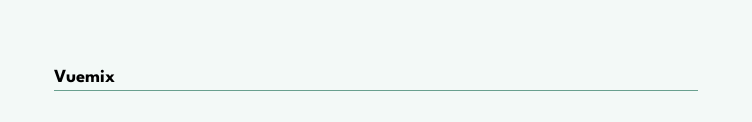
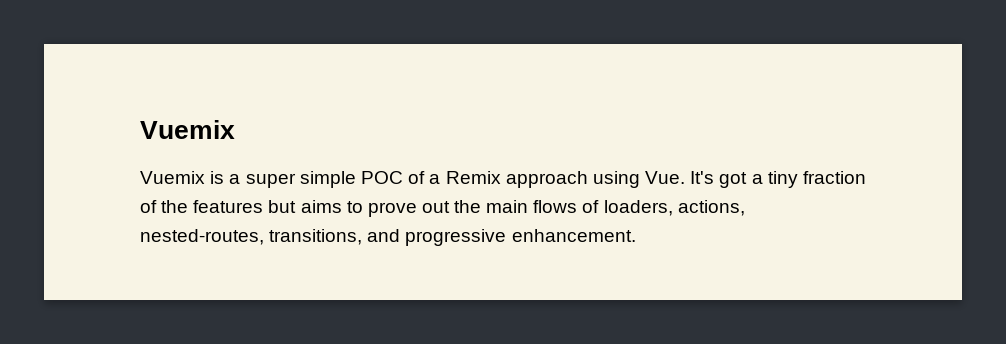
[54,69,115,83] Vuemix -> [140,120,235,139] [140,171,866,188] [140,200,745,217] [140,229,636,246] Vuemix // Vuemix is a super simple POC of a Remix approach using Vue. It's got a tiny fraction of the features but aims to prove out the main flows of loaders, actions, nested-routes, transitions, and progressive enhancement.

